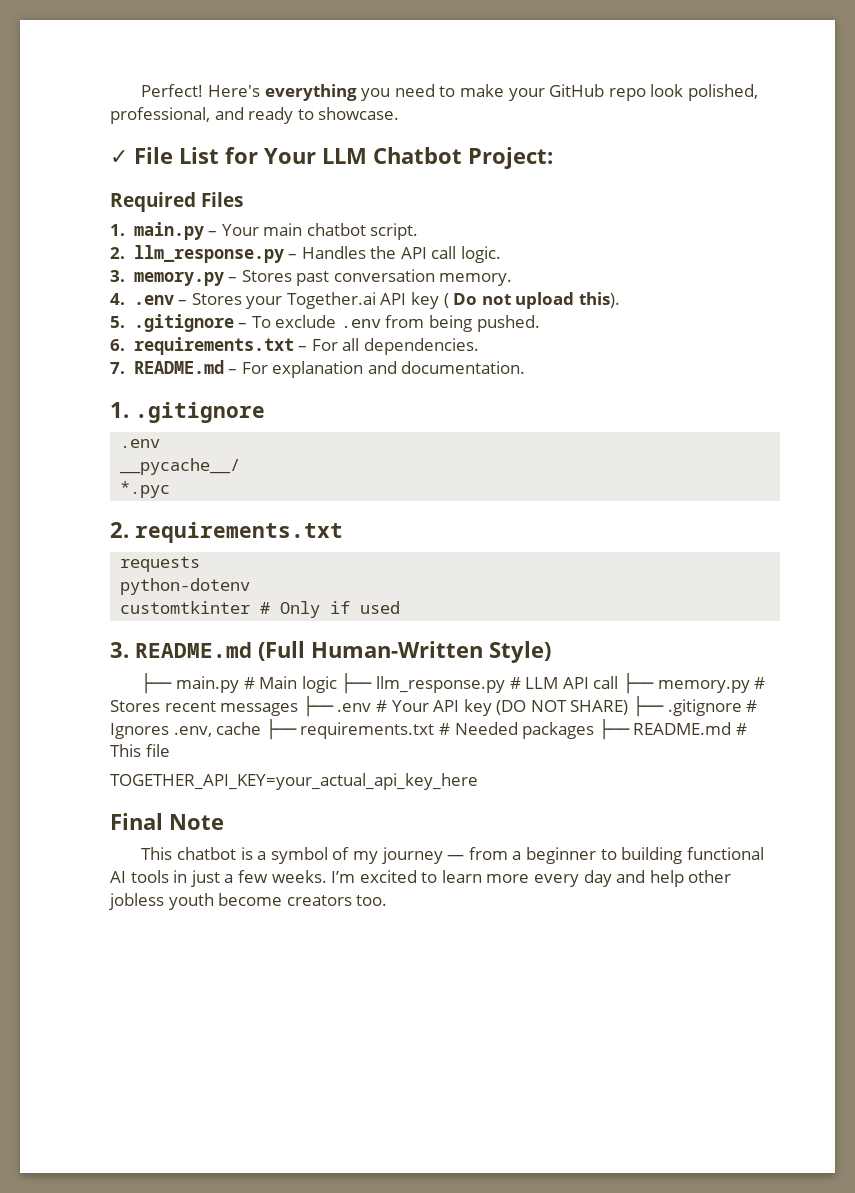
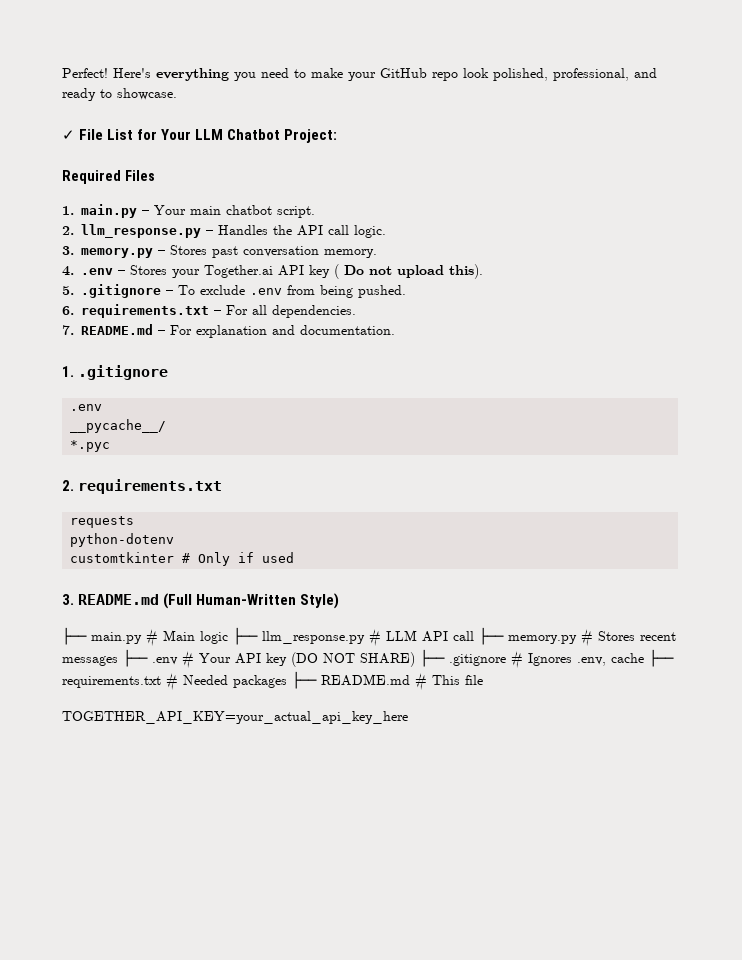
[110,813,224,830] [141,847,764,864] [110,870,732,887] [109,893,388,910] // Final Note // This chatbot is a symbol of my journey — from a beginner to building functional AI tools in just a few weeks. I’m excited to learn more every day and help other jobless youth become creators too. -> (408, 717) none

